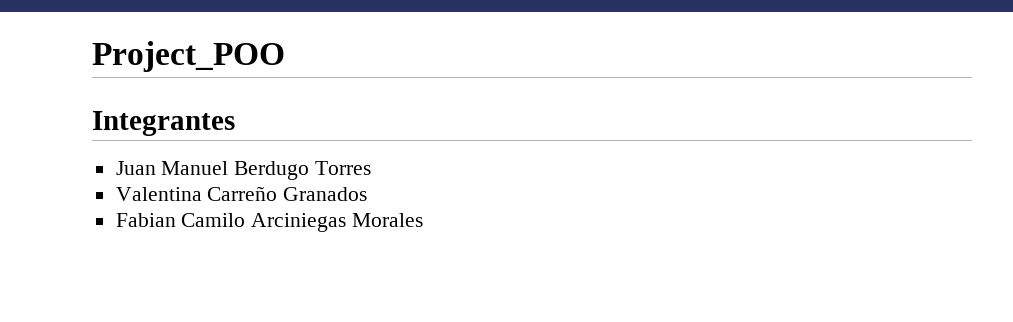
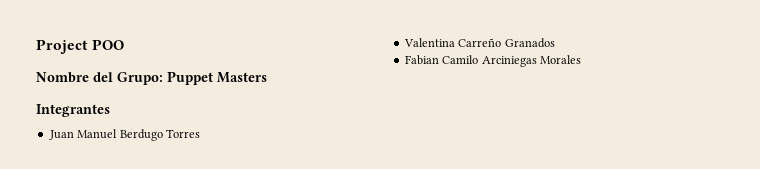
[92,41,285,72] Project_POO -> [36,39,125,54] [36,71,267,85] Project POO // Nombre del Grupo: Puppet Masters

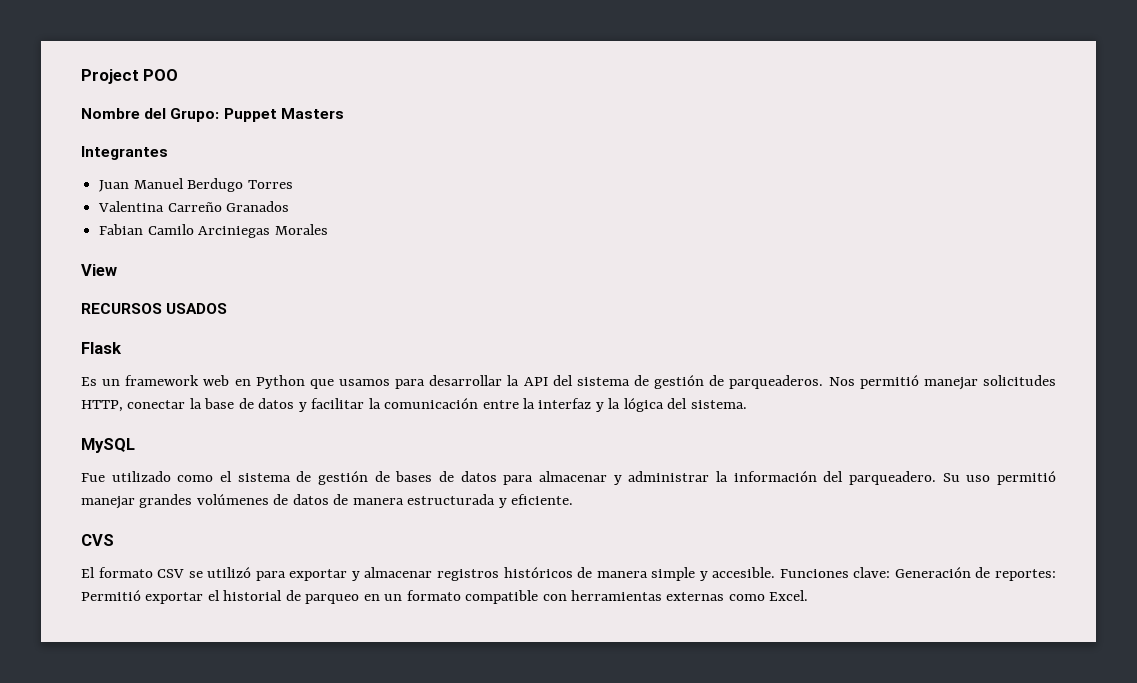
(581, 59) none -> [81,264,117,276] [81,303,228,314] [81,342,122,354] [81,375,1056,390] [81,398,747,412] [81,438,135,453] [81,471,1056,485] [81,494,574,509] [81,534,114,546] [81,567,1056,581] [81,590,809,604] // View // RECURSOS USADOS // Flask // Es un framework web en Python que usamos para desarrollar la API del sistema de gestión de parqueaderos. Nos permitió manejar solicitudes HTTP, conectar la base de datos y facilitar la comunicación entre la interfaz y la lógica del sistema. // MySQL // Fue utilizado como el sistema de gestión de bases de datos para almacenar y administrar la información del parqueadero. Su uso permitió manejar grandes volúmenes de datos de manera estructurada y eficiente. // CVS // El formato CSV se utilizó para exportar y almacenar registros históricos de manera simple y accesible. Funciones clave: Generación de reportes: Permitió exportar el historial de parqueo en un formato compatible con herramientas externas como Excel.

